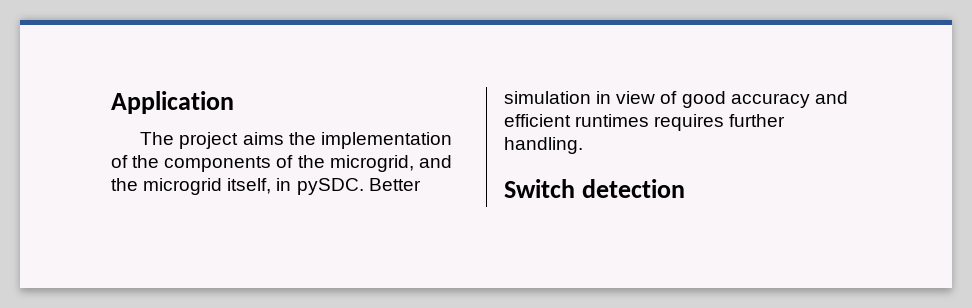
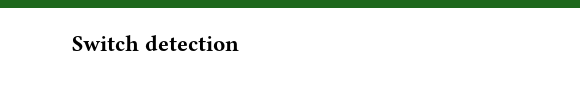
[111,91,234,114] [140,132,452,149] [111,155,452,172] [111,178,421,195] [504,91,848,108] [504,114,786,131] [504,137,583,154] Application // The project aims the implementation of the components of the microgrid, and the microgrid itself, in pySDC. Better simulation in view of good accuracy and efficient runtimes requires further handling. // -> (72, 43) none

